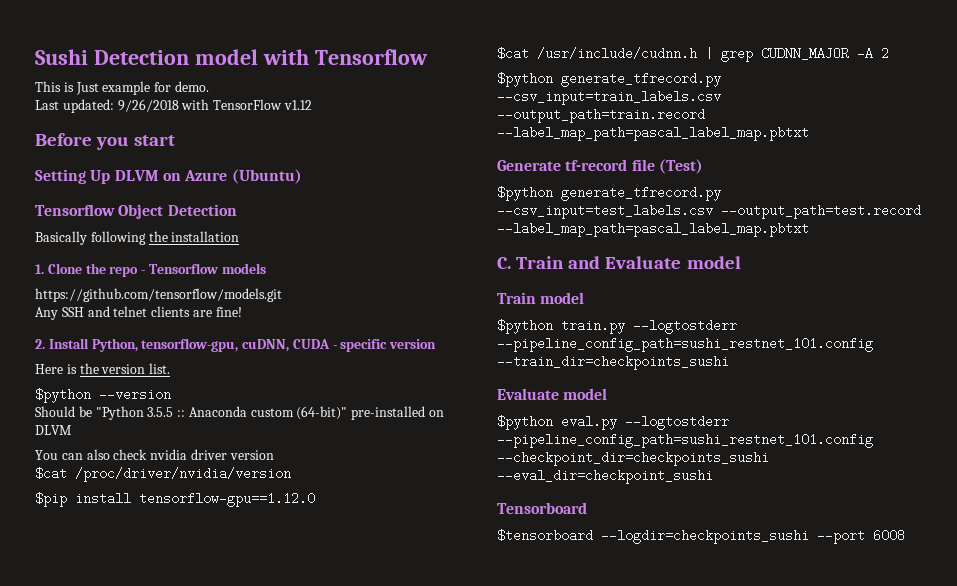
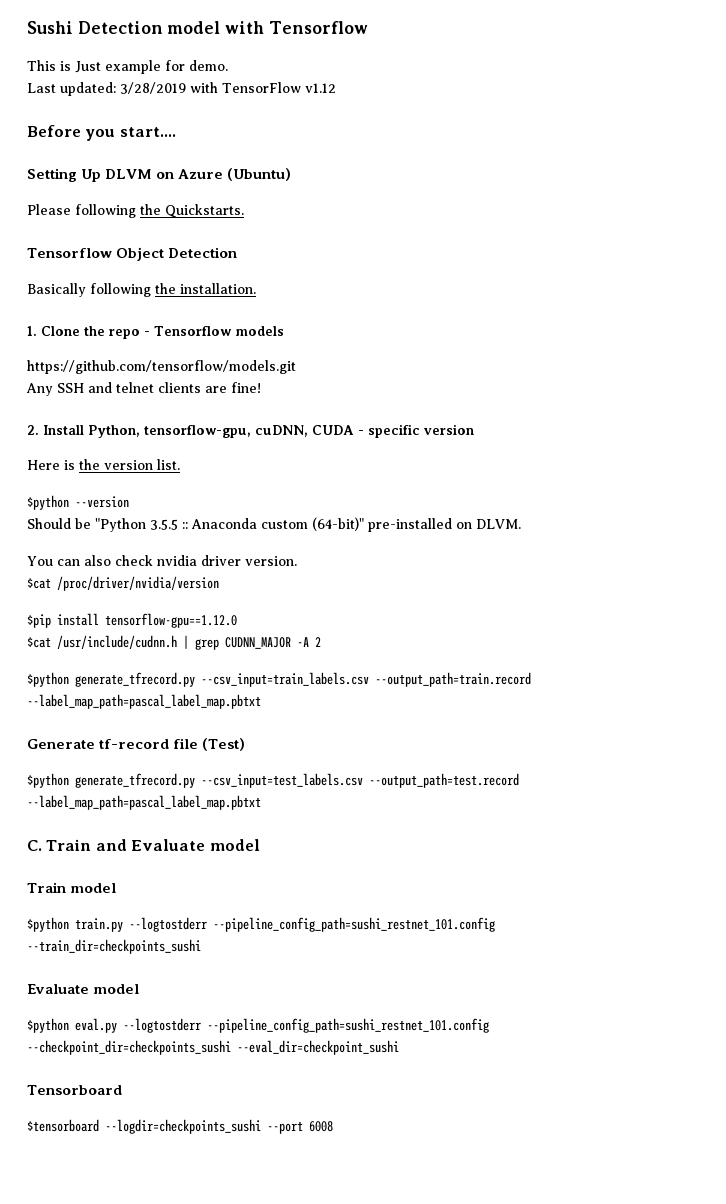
[117,99,179,112] 9/26/2018 -> [120,82,186,94] 3/28/2019
[134,135,176,146] start -> [119,127,176,137] start....
(302, 176) none -> [27,204,244,218] // Please following the Quickstarts.
[171,231,240,242] installation -> [180,283,256,294] installation.
[35,425,72,435] DLVM -> [476,519,521,529] DLVM.
[229,450,274,460] version -> [245,556,297,566] version.

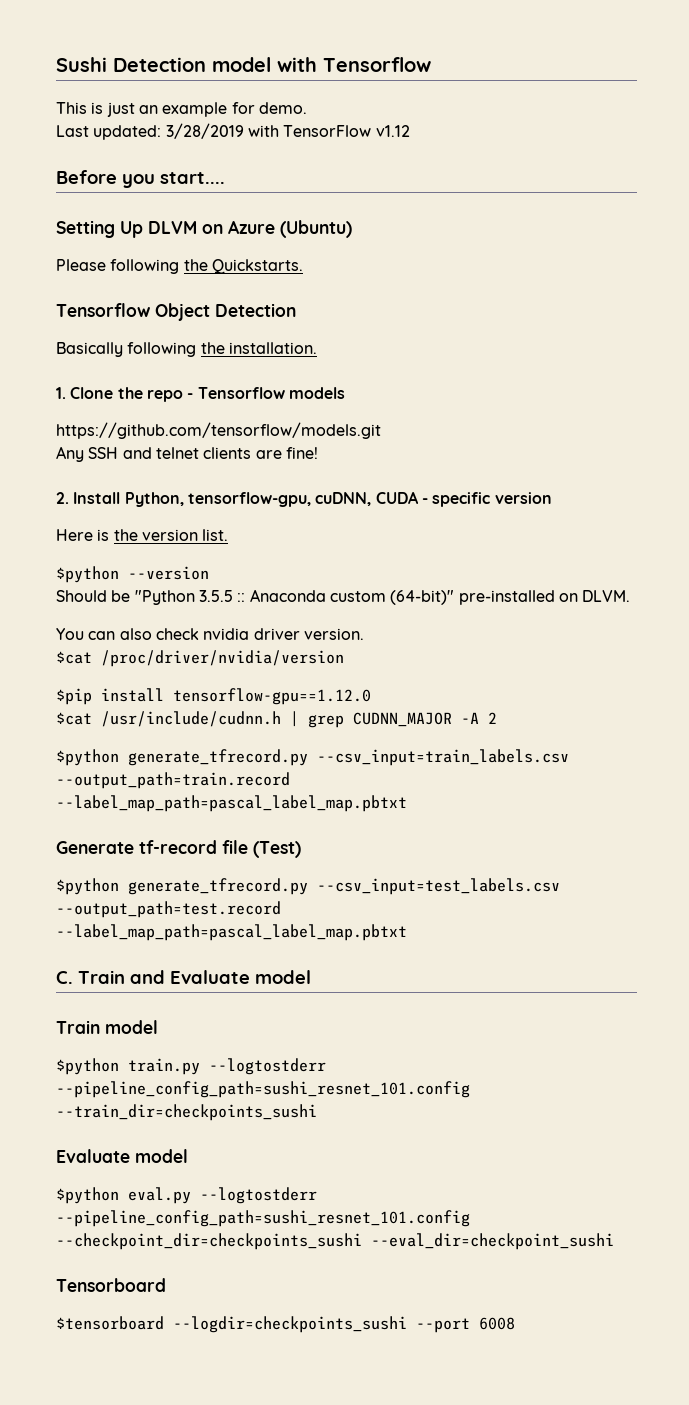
[75,61,101,73] Just -> [106,102,158,117] just an
[213,917,495,932] --pipeline_config_path=sushi_restnet_101.config -> [56,1081,470,1098] --pipeline_config_path=sushi_resnet_101.config
[207,1018,489,1033] --pipeline_config_path=sushi_restnet_101.config -> [56,1210,470,1227] --pipeline_config_path=sushi_resnet_101.config

